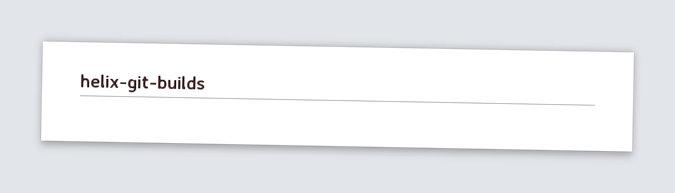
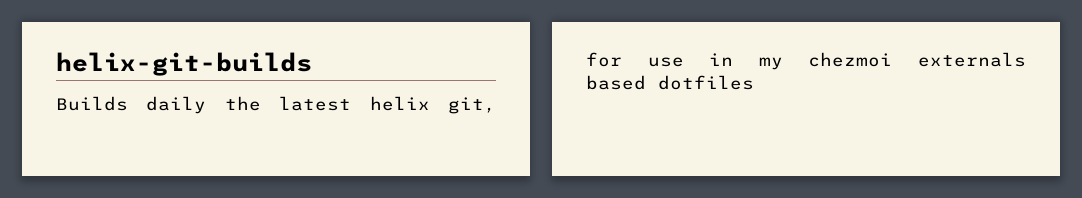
(206, 84) none -> [56,96,496,114] [586,52,1026,70] [586,75,754,90] // Builds daily the latest helix git, for use in my chezmoi externals based dotfiles

